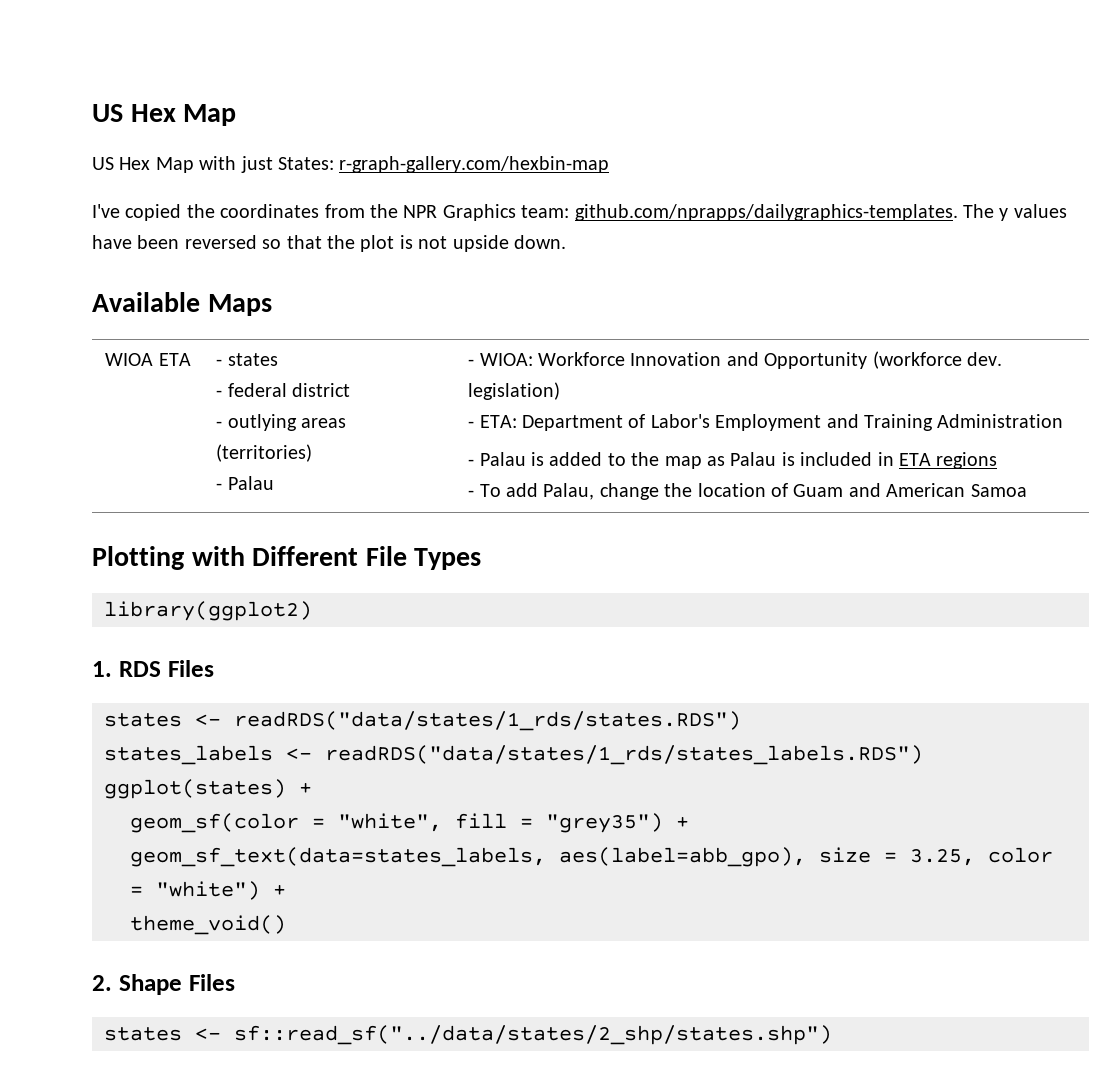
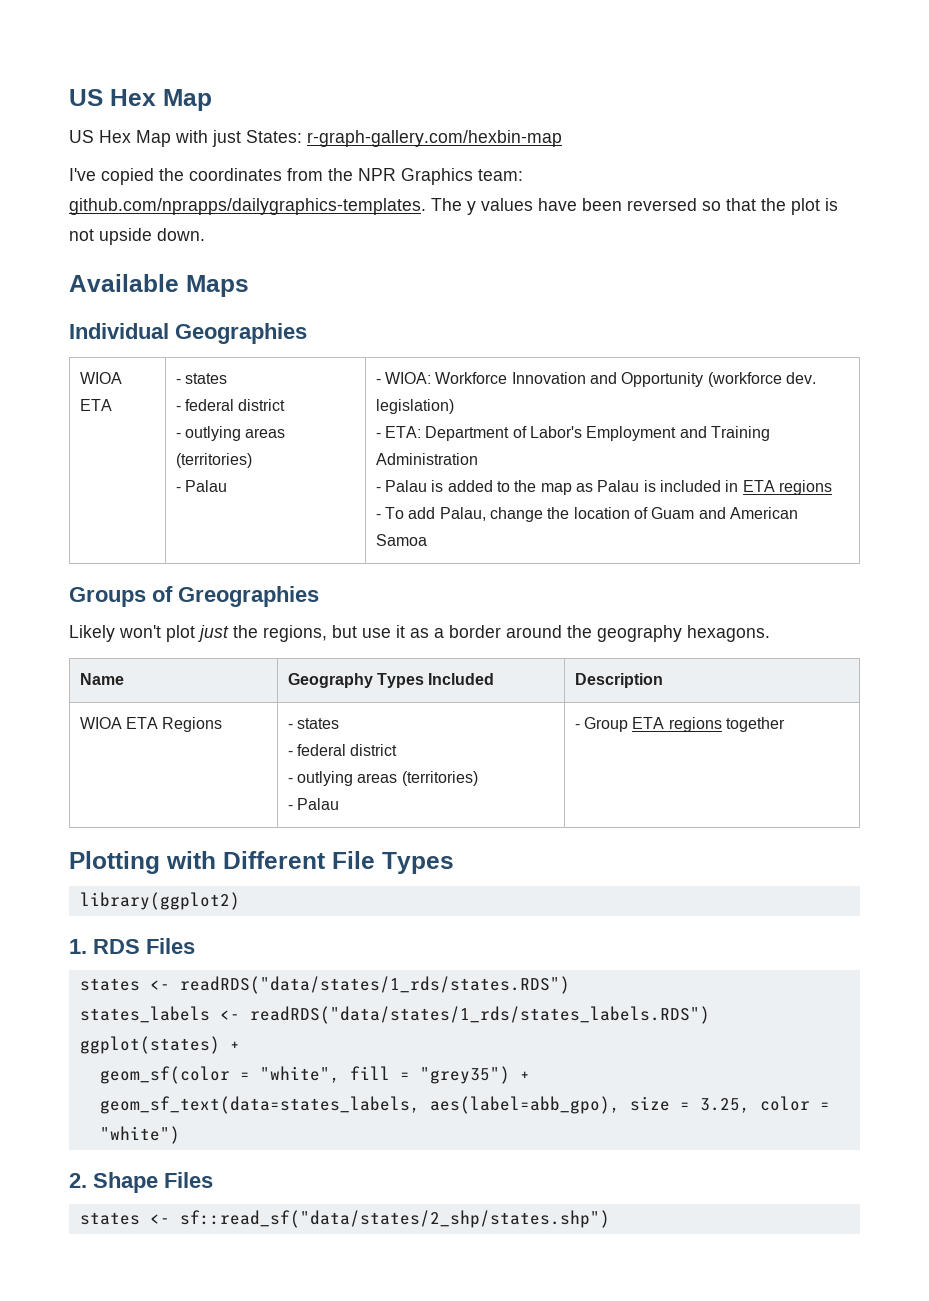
(272, 305) none -> [69,323,307,344] // Individual Geographies
(1027, 490) none -> [69,586,319,607] [69,625,770,642] [79,673,124,685] [287,673,495,688] [574,673,663,688] [79,717,223,732] [287,718,340,729] [287,744,398,756] [287,771,478,786] [287,798,340,810] [574,717,786,732] // Groups of Greographies // Likely won't plot just the regions, but use it as a border around the geography hexagons. // Name | Geography Types Included | Description // WIOA ETA Regions | - states // - federal district // - outlying areas (territories) // - Palau | - Group ETA regions together
[273,884,286,896] [130,915,286,935] + // theme_void() -> (180, 1135) none
[234,1025,832,1045] sf::read_sf("../data/states/2_shp/states.shp") -> [179,1210,610,1228] sf::read_sf("data/states/2_shp/states.shp")

